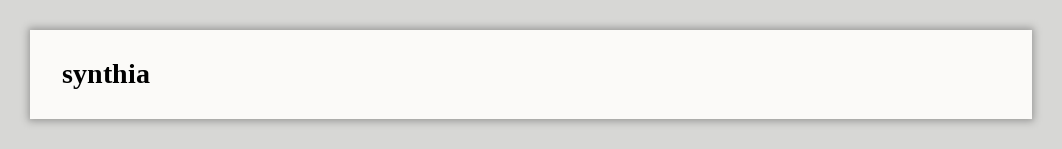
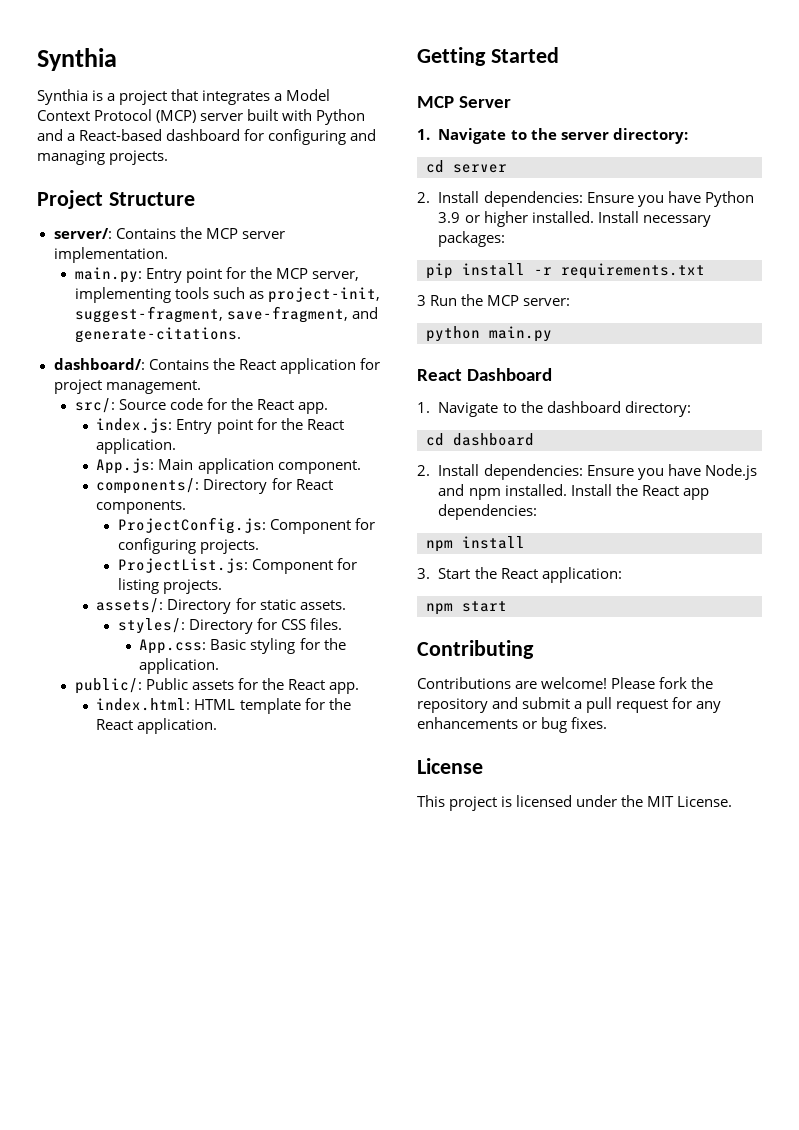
[62,64,150,89] synthia -> [37,48,117,71] [37,89,331,105] [37,109,366,125] [37,129,377,145] [37,150,169,165] [37,190,195,209] [53,227,285,239] [53,247,168,263] [74,267,360,283] [74,287,381,303] [74,306,379,323] [74,327,241,343] [53,358,380,374] [53,379,201,394] [74,398,329,414] [96,418,344,434] [96,438,177,454] [96,458,361,474] [96,478,333,494] [96,500,187,514] [117,517,375,534] [117,538,259,554] [117,558,357,574] [117,578,222,594] [96,598,346,614] [117,618,343,634] [139,638,346,654] [139,658,220,674] [74,678,360,694] [96,698,351,714] [96,718,218,734] [417,47,559,66] [417,96,512,108] [417,128,688,144] [426,160,507,173] [417,191,754,207] [438,211,711,227] [438,231,506,247] [426,263,705,279] [417,294,571,306] [426,326,552,342] [417,368,553,381] [417,401,691,417] [426,433,534,446] [417,464,757,480] [438,484,709,500] [438,504,538,520] [426,536,525,552] [417,567,622,583] [426,601,507,615] [417,640,534,659] [417,677,714,689] [417,697,722,713] [417,717,608,733] [417,758,483,774] [417,795,733,811] Synthia // Synthia is a project that integrates a Model Context Protocol (MCP) server built with Python and a React-based dashboard for configuring and managing projects. // Project Structure // server/: Contains the MCP server implementation. // main.py: Entry point for the MCP server, implementing tools such as project-init, suggest-fragment, save-fragment, and generate-citations. // dashboard/: Contains the React application for project management. // src/: Source code for the React app. // index.js: Entry point for the React application. // App.js: Main application component. // components/: Directory for React components. // ProjectConfig.js: Component for configuring projects. // ProjectList.js: Component for listing projects. // assets/: Directory for static assets. // styles/: Directory for CSS files. // App.css: Basic styling for the application. // public/: Public assets for the React app. // index.html: HTML template for the React application. // Getting Started // MCP Server // 1. Navigate to the server directory: // cd server // 2. Install dependencies: Ensure you have Python 3.9 or higher installed. Install necessary packages: // pip install -r requirements.txt // 3 Run the MCP server: // python main.py // React Dashboard // 1. Navigate to the dashboard directory: // cd dashboard // 2. Install dependencies: Ensure you have Node.js and npm installed. Install the React app dependencies: // npm install // 3. Start the React application: // npm start // Contributing // Contributions are welcome! Please fork the repository and submit a pull request for any enhancements or bug fixes. // License // This project is licensed under the MIT License.

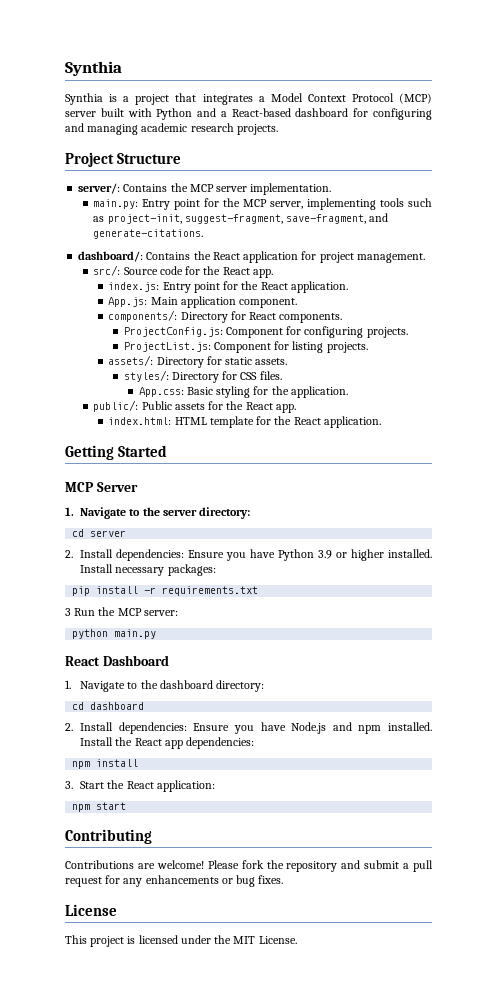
(105, 157) none -> [141,123,234,132] academic research

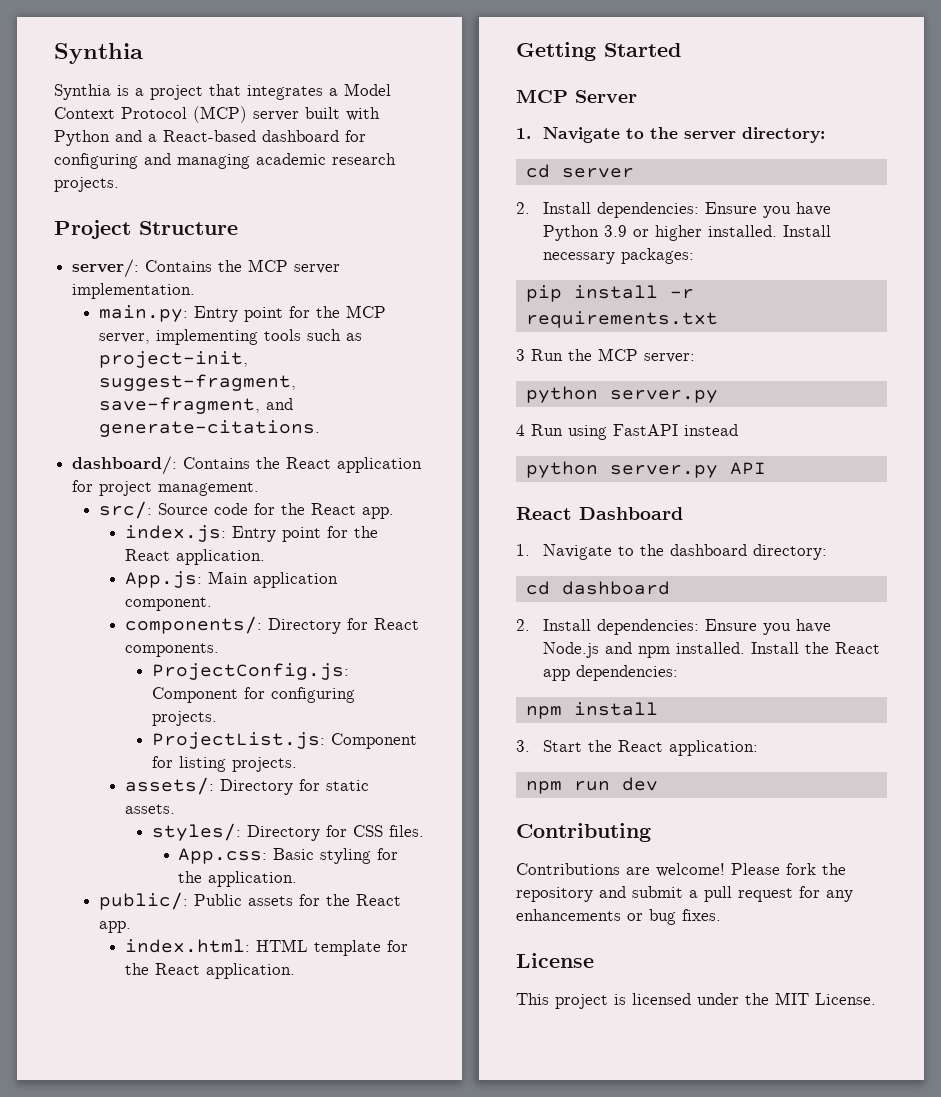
[114,629,157,639] main.py -> [609,390,718,403] [516,424,738,440] [525,461,766,478] server.py // 4 Run using FastAPI instead // python server.py API
[96,802,127,810] start -> [573,777,658,791] run dev

